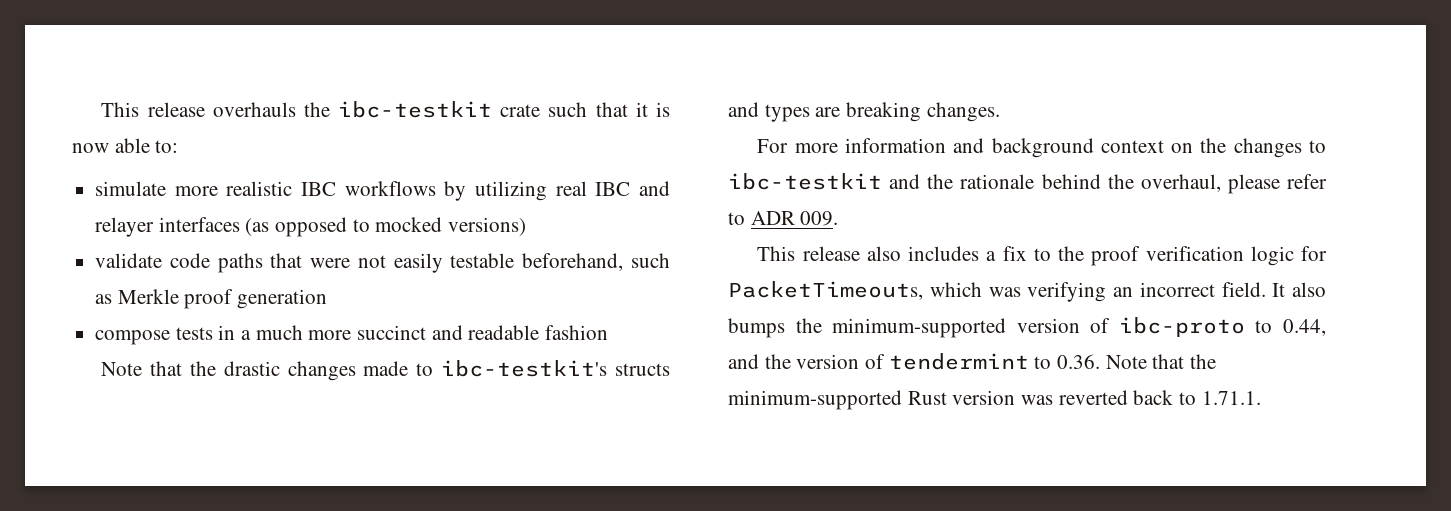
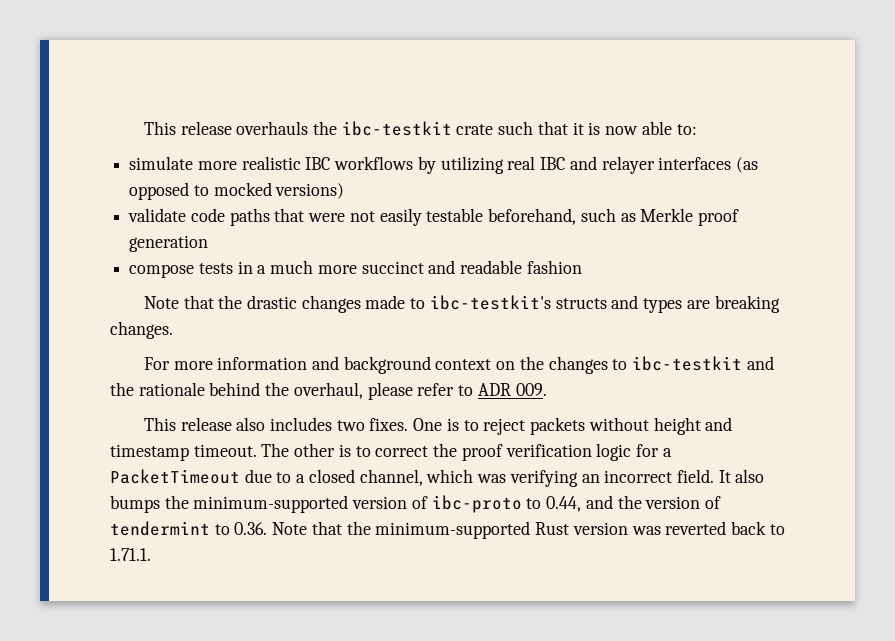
[986,246,1051,261] a fix to -> [336,417,733,435] [110,443,429,461] two fixes. One is to reject packets without height and timestamp timeout. The other is to correct
[728,281,923,300] PacketTimeouts, -> [662,448,672,457] [110,469,423,486] a PacketTimeout due to a closed channel,

